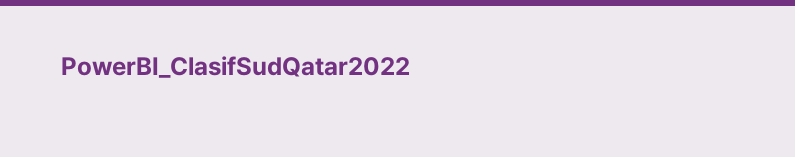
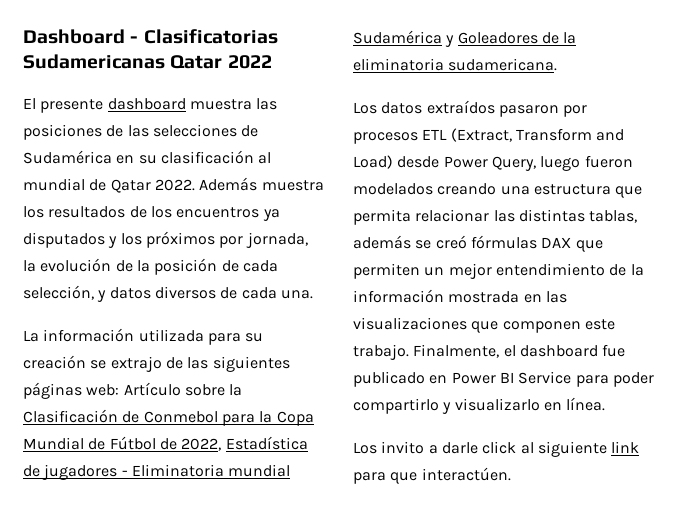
[61,56,410,78] PowerBI_ClasifSudQatar2022 -> [23,29,278,44] [23,54,272,69] [23,98,278,113] [23,124,259,140] [23,150,272,164] [23,177,324,193] [23,206,280,221] [23,231,308,248] [23,258,278,275] [23,285,313,302] [23,328,264,345] [23,355,290,372] [23,382,243,399] [23,409,314,426] [23,436,308,451] [23,464,291,480] [353,30,577,47] [353,58,558,71] [353,100,588,117] [353,128,625,144] [353,155,633,171] [353,183,643,198] [353,209,638,225] [353,235,603,252] [353,263,644,279] [353,289,567,303] [353,317,615,333] [353,344,626,360] [353,371,654,387] [353,397,606,414] [353,441,640,457] [353,467,511,484] Dashboard - Clasificatorias Sudamericanas Qatar 2022 // El presente dashboard muestra las posiciones de las selecciones de Sudamérica en su clasificación al mundial de Qatar 2022. Además muestra los resultados de los encuentros ya disputados y los próximos por jornada, la evolución de la posición de cada selección, y datos diversos de cada una. // La información utilizada para su creación se extrajo de las siguientes páginas web: Artículo sobre la Clasificación de Conmebol para la Copa Mundial de Fútbol de 2022, Estadística de jugadores - Eliminatoria mundial Sudamérica y Goleadores de la eliminatoria sudamericana. // Los datos extraídos pasaron por procesos ETL (Extract, Transform and Load) desde Power Query, luego fueron modelados creando una estructura que permita relacionar las distintas tablas, además se creó fórmulas DAX que permiten un mejor entendimiento de la información mostrada en las visualizaciones que componen este trabajo. Finalmente, el dashboard fue publicado en Power BI Service para poder compartirlo y visualizarlo en línea. // Los invito a darle click al siguiente link para que interactúen.

